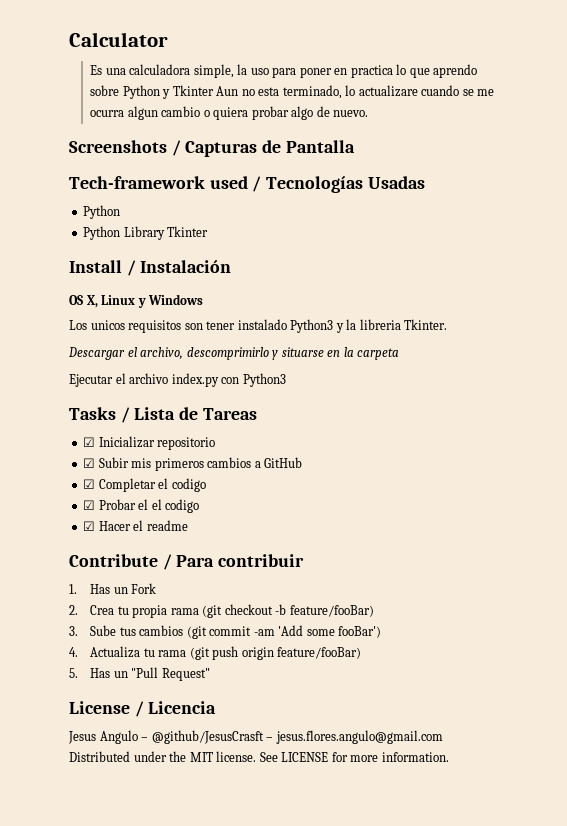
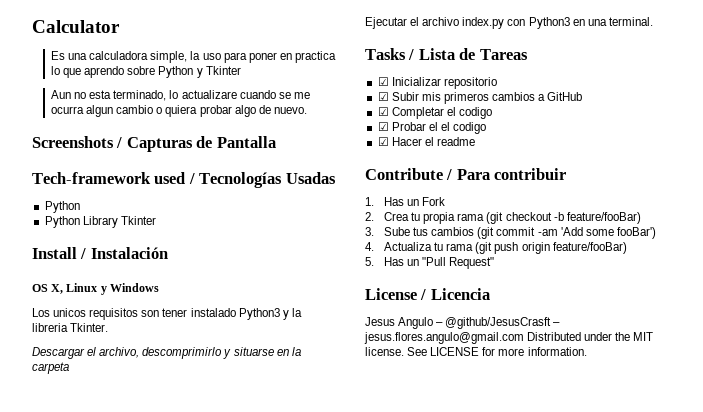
(214, 90) none -> (241, 70) //
(286, 380) none -> [572,17,653,26] en una terminal.

